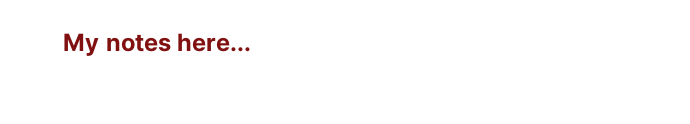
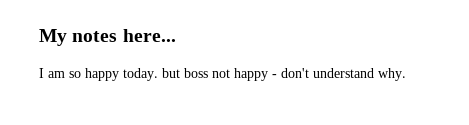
(252, 42) none -> [39,68,406,81] // I am so happy today. but boss not happy - don't understand why.

